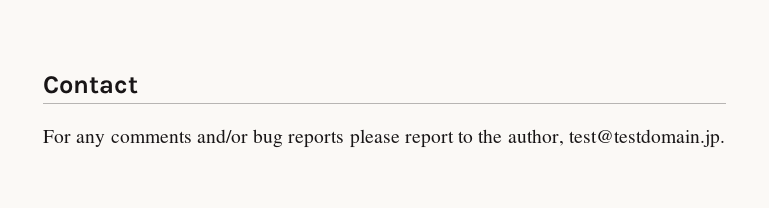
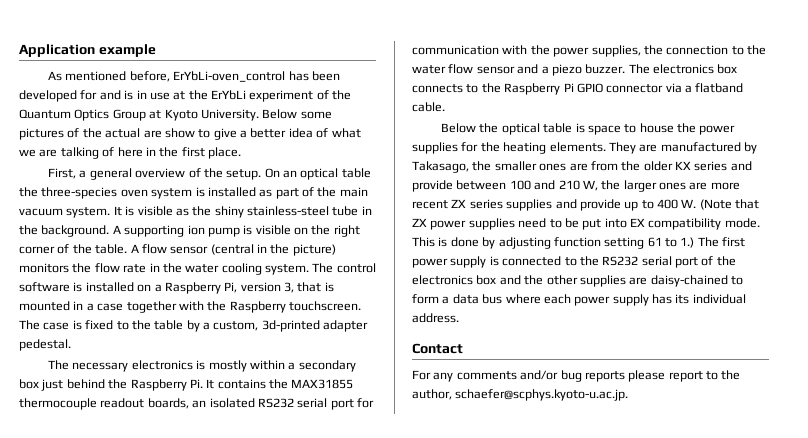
(43, 85) none -> [19,44,156,57] [48,71,340,82] [19,90,352,102] [19,109,332,121] [19,128,361,140] [19,147,241,159] [48,168,371,180] [19,187,368,199] [19,206,372,218] [19,225,360,237] [19,244,336,256] [19,263,376,275] [19,282,334,294] [19,301,361,313] [19,320,369,332] [19,339,71,351] [48,360,356,372] [19,379,354,391] [19,398,374,410] [412,45,766,57] [412,64,738,76] [412,83,744,95] [412,102,445,112] [441,123,736,135] [412,142,757,154] [412,161,752,173] [412,180,740,192] [412,199,760,211] [412,218,760,230] [412,237,746,249] [412,256,736,268] [412,275,743,287] [412,294,746,306] [412,313,459,323] Application example // As mentioned before, ErYbLi-oven_control has been developed for and is in use at the ErYbLi experiment of the Quantum Optics Group at Kyoto University. Below some pictures of the actual are show to give a better idea of what we are talking of here in the first place. // First, a general overview of the setup. On an optical table the three-species oven system is installed as part of the main vacuum system. It is visible as the shiny stainless-steel tube in the background. A supporting ion pump is visible on the right corner of the table. A flow sensor (central in the picture) monitors the flow rate in the water cooling system. The control software is installed on a Raspberry Pi, version 3, that is mounted in a case together with the Raspberry touchscreen. The case is fixed to the table by a custom, 3d-printed adapter pedestal. // The necessary electronics is mostly within a secondary box just behind the Raspberry Pi. It contains the MAX31855 thermocouple readout boards, an isolated RS232 serial port for communication with the power supplies, the connection to the water flow sensor and a piezo buzzer. The electronics box connects to the Raspberry Pi GPIO connector via a flatband cable. // Below the optical table is space to house the power supplies for the heating elements. They are manufactured by Takasago, the smaller ones are from the older KX series and provide between 100 and 210 W, the larger ones are more recent ZX series supplies and provide up to 400 W. (Note that ZX power supplies need to be put into EX compatibility mode. This is done by adjusting function setting 61 to 1.) The first power supply is connected to the RS232 serial port of the electronics box and the other supplies are daisy-chained to form a data bus where each power supply has its individual address. //
[568,129,725,148] test@testdomain.jp. -> [455,389,629,401] schaefer@scphys.kyoto-u.ac.jp.

